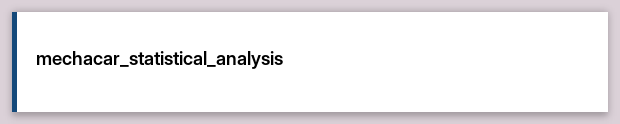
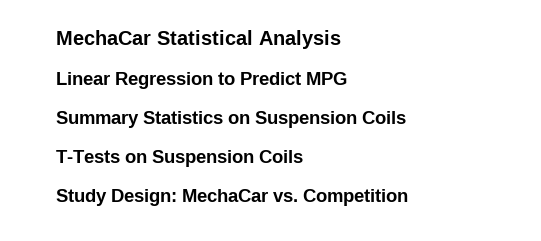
[36,51,283,69] mechacar_statistical_analysis -> [56,30,341,49] [56,72,347,89] [56,111,406,128] [56,150,303,167] [56,189,408,206] MechaCar Statistical Analysis // Linear Regression to Predict MPG // Summary Statistics on Suspension Coils // T-Tests on Suspension Coils // Study Design: MechaCar vs. Competition

